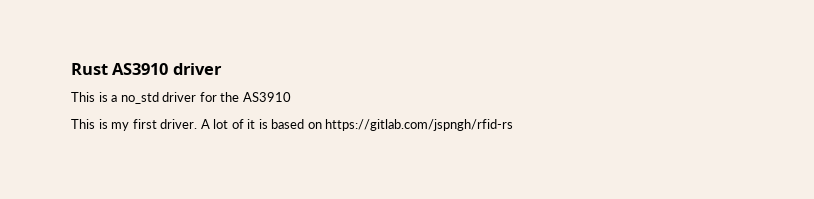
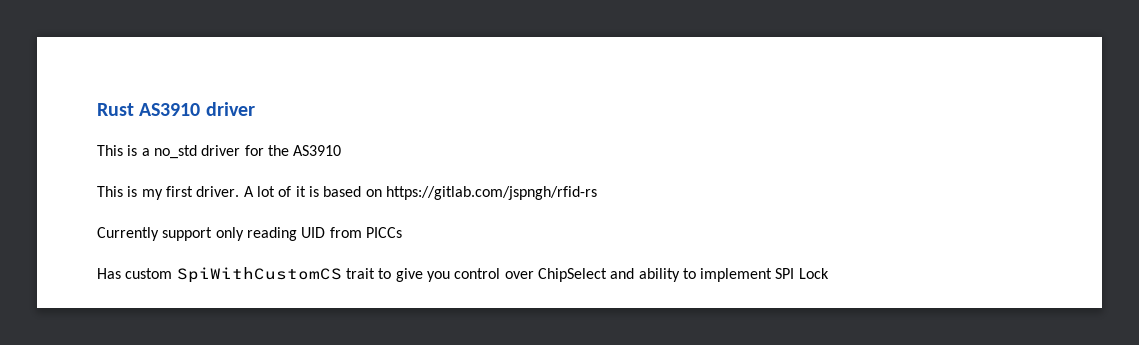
(514, 125) none -> [97,227,402,241] [97,267,829,283] // Currently support only reading UID from PICCs // Has custom SpiWithCustomCS trait to give you control over ChipSelect and ability to implement SPI Lock

